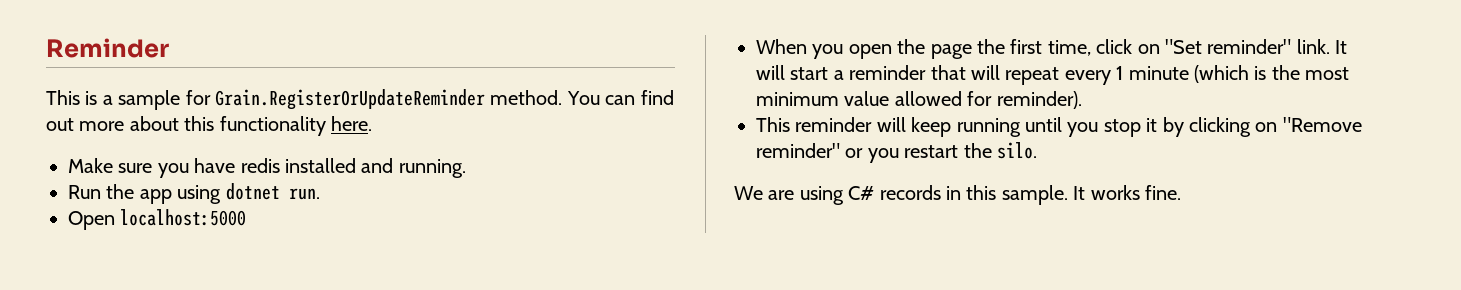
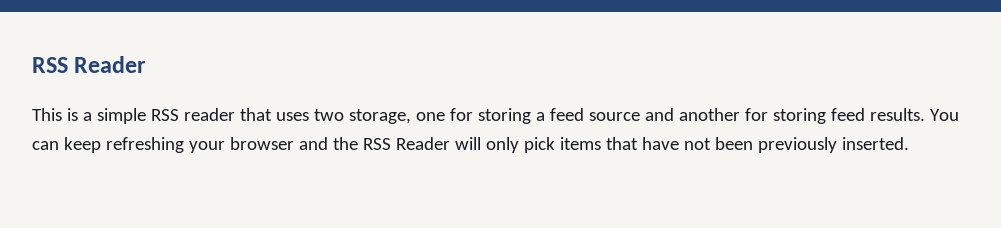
[46,38,169,58] Reminder -> [32,56,147,73] RSS Reader
[118,89,674,110] [46,116,372,136] [68,158,466,178] [68,183,320,204] [68,209,247,230] [756,39,1348,59] [756,65,1350,85] [756,91,1082,109] [756,117,1362,137] [756,142,1037,163] [734,185,1181,205] sample for Grain.RegisterOrUpdateReminder method. You can find out more about this functionality here. // Make sure you have redis installed and running. // Run the app using dotnet run. // Open localhost:5000 // When you open the page the first time, click on "Set reminder" link. It will start a reminder that will repeat every 1 minute (which is the most minimum value allowed for reminder). // This reminder will keep running until you stop it by clicking on "Remove reminder" or you restart the silo. // We are using C# records in this sample. It works fine. -> [96,108,959,124] [32,137,909,153] simple RSS reader that uses two storage, one for storing a feed source and another for storing feed results. You can keep refreshing your browser and the RSS Reader will only pick items that have not been previously inserted.

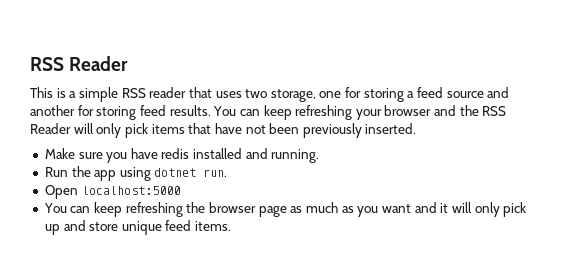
(909, 143) none -> [44,148,320,163] [44,166,228,181] [44,185,180,199] [43,202,527,217] [44,220,232,235] // Make sure you have redis installed and running. // Run the app using dotnet run. // Open localhost:5000 // You can keep refreshing the browser page as much as you want and it will only pick up and store unique feed items.

